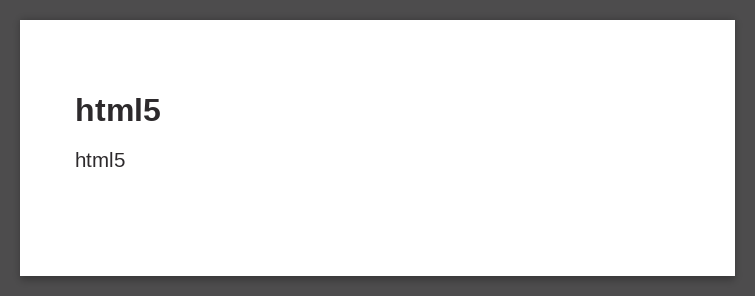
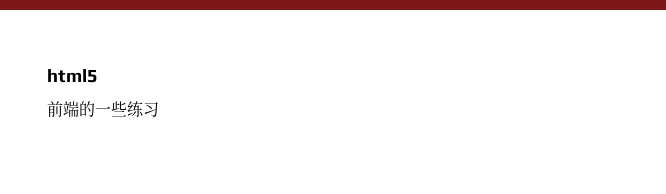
[75,152,125,167] html5 -> [47,101,159,117] 前端的一些练习

